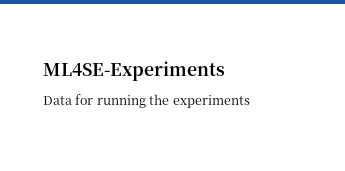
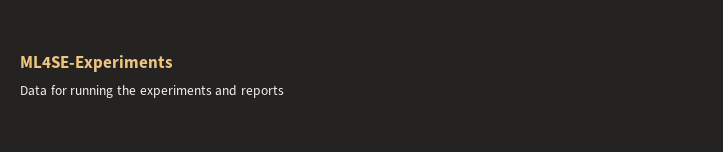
(250, 101) none -> [215,85,284,98] and reports

